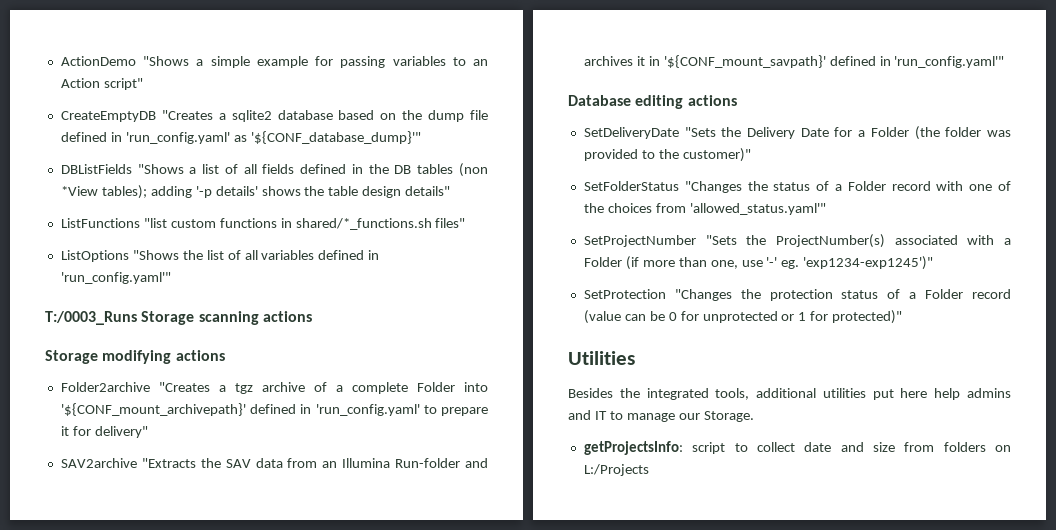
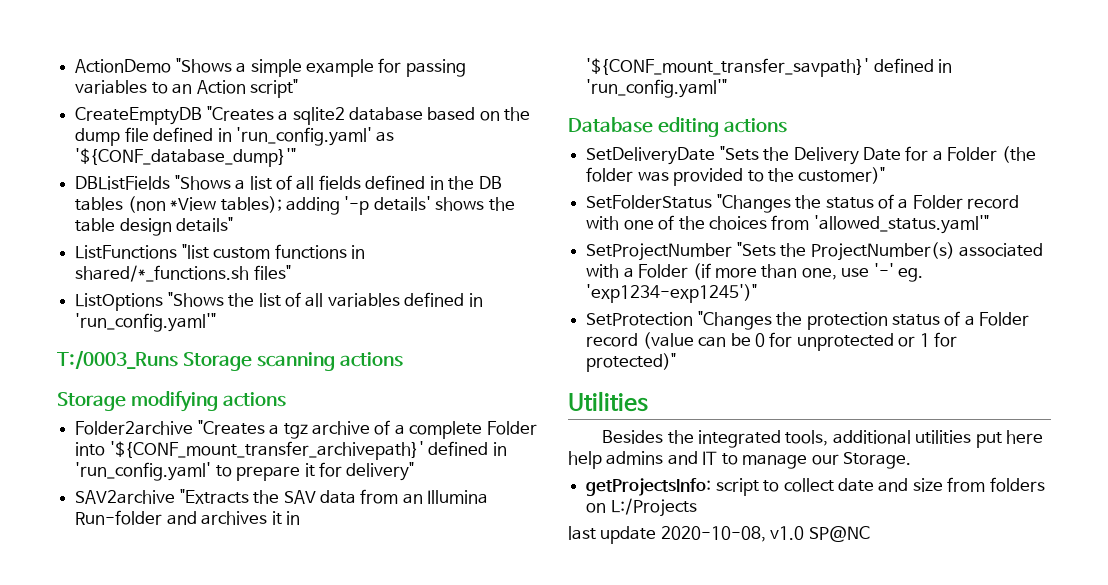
[60,403,246,416] '${CONF_mount_archivepath}' -> [109,441,424,460] '${CONF_mount_transfer_archivepath}'
[663,55,826,68] '${CONF_mount_savpath}' -> [586,58,870,77] '${CONF_mount_transfer_savpath}'
(649, 470) none -> [568,526,870,544] // last update 2020-10-08, v1.0 SP@NC

